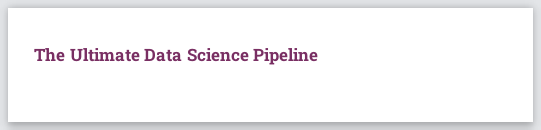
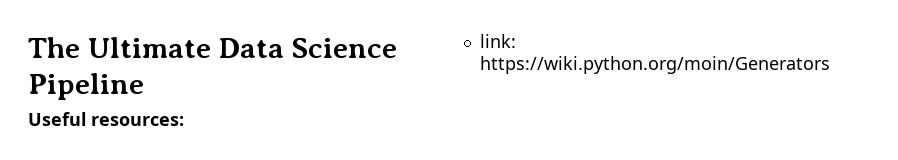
(319, 56) none -> [28,112,184,126] [479,34,516,48] [479,56,830,74] // Useful resources: // link: https://wiki.python.org/moin/Generators

